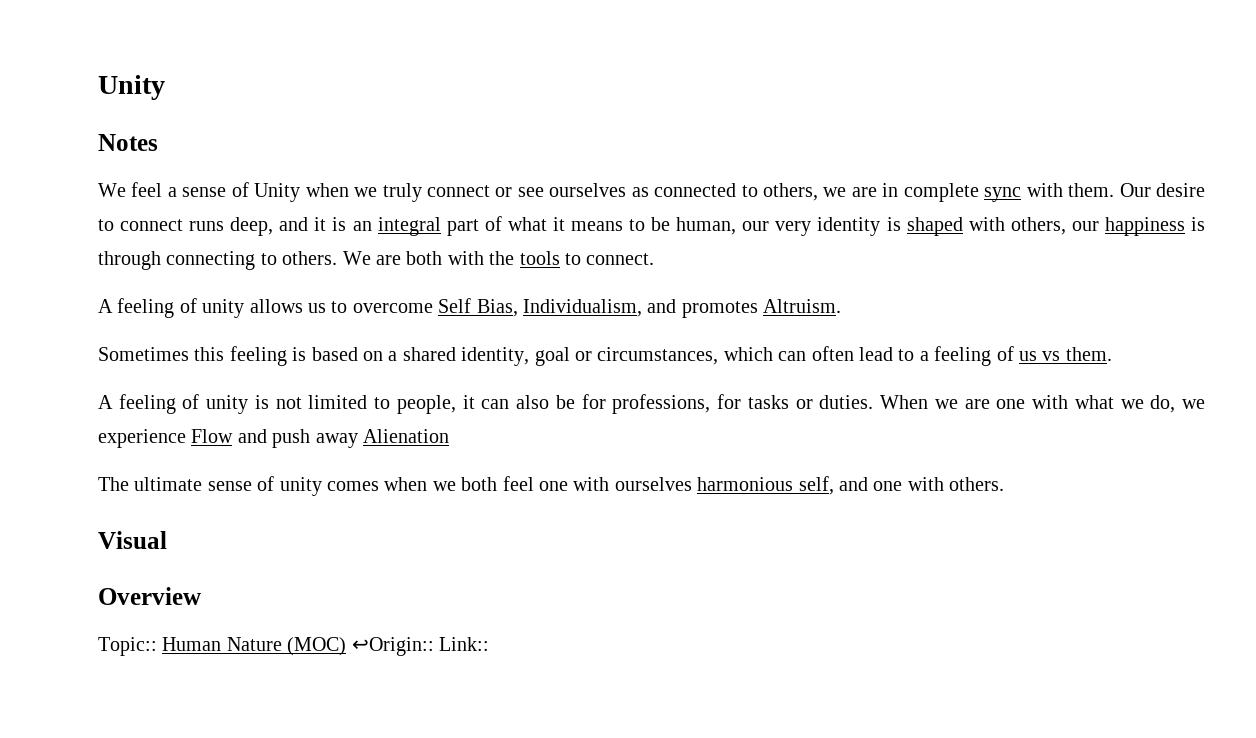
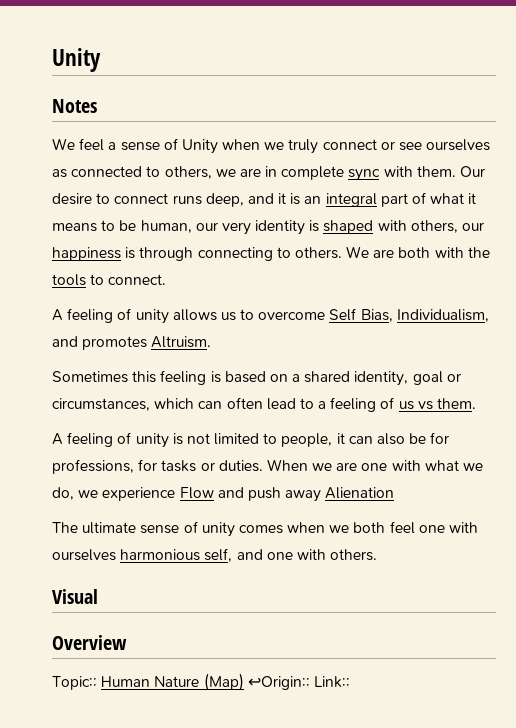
[287,637,347,656] (MOC) -> [203,673,244,691] (Map)

